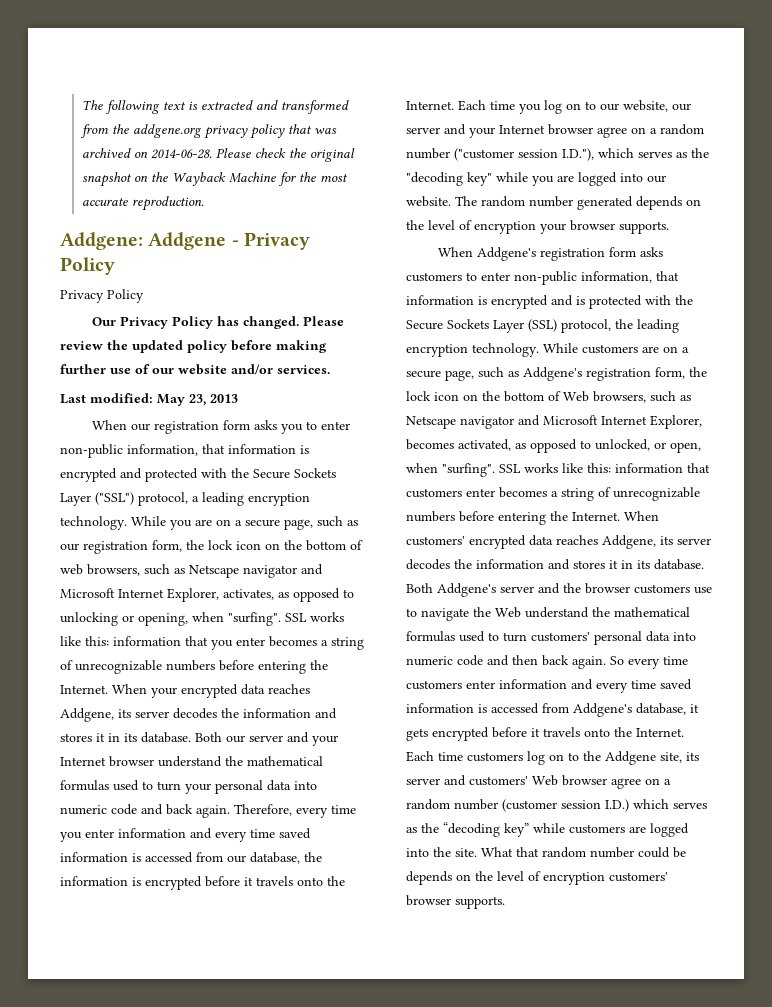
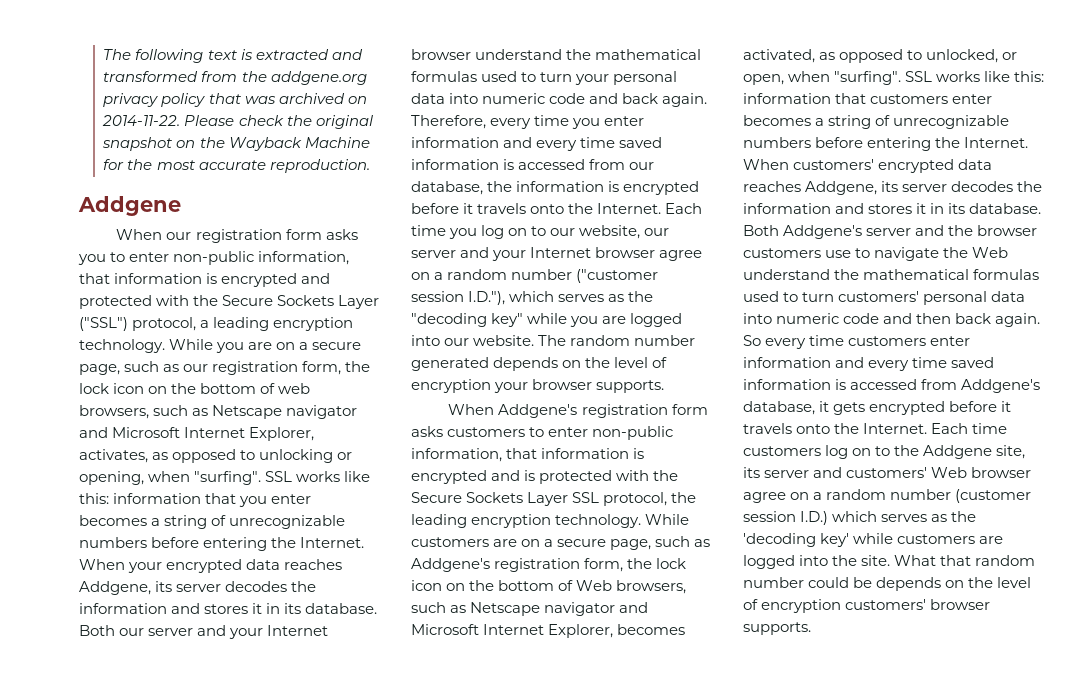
[150,149,212,159] 2014-06-28. -> [102,115,181,126] 2014-11-22.
[60,232,310,250] [60,257,115,275] [60,289,144,303] [92,316,345,329] [60,340,327,353] [60,364,330,375] [60,393,238,406] Addgene: Addgene - Privacy Policy // Privacy Policy // Our Privacy Policy has changed. Please review the updated policy before making further use of our website and/or services. // Last modified: May 23, 2013 -> [78,196,181,216] Addgene
[528,319,557,332] (SSL) -> [572,492,600,503] SSL
[443,822,529,837] “decoding key” -> [743,533,850,547] 'decoding key'

